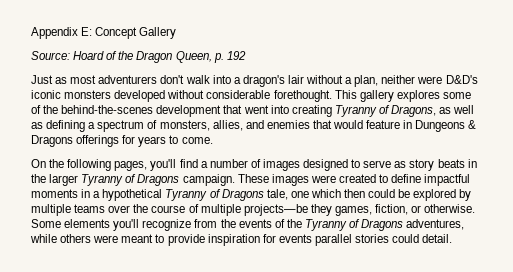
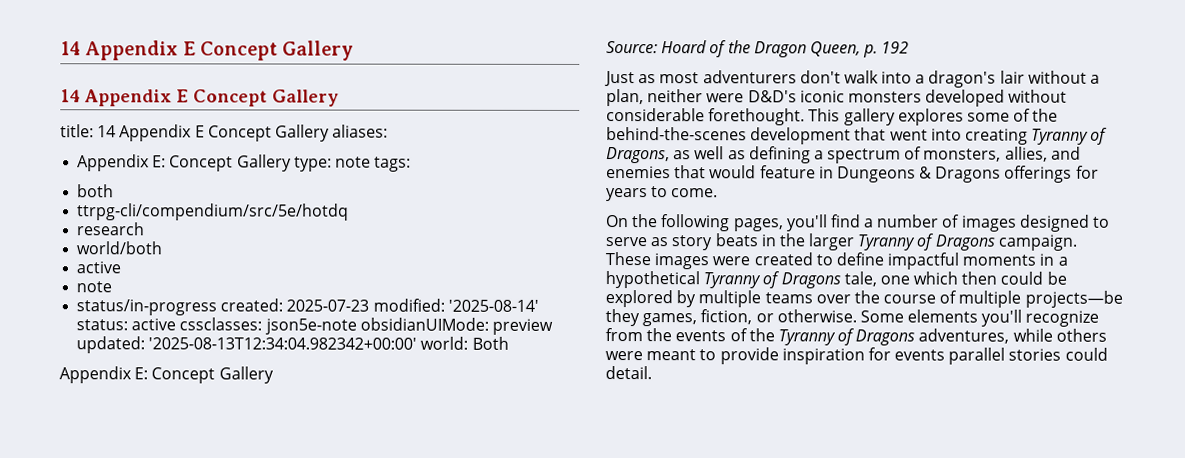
(31, 33) none -> [60,40,355,61] [60,89,339,107] [60,124,389,142] [77,154,412,172] [77,184,115,198] [77,203,350,221] [76,222,146,236] [76,241,163,255] [76,261,122,274] [76,281,113,293] [76,298,539,316] [76,317,553,335] [76,336,509,354] 14 Appendix E Concept Gallery // 14 Appendix E Concept Gallery // title: 14 Appendix E Concept Gallery aliases: // Appendix E: Concept Gallery type: note tags: // both // ttrpg-cli/compendium/src/5e/hotdq // research // world/both // active // note // status/in-progress created: 2025-07-23 modified: '2025-08-14' status: active cssclasses: json5e-note obsidianUIMode: preview updated: '2025-08-13T12:34:04.982342+00:00' world: Both //

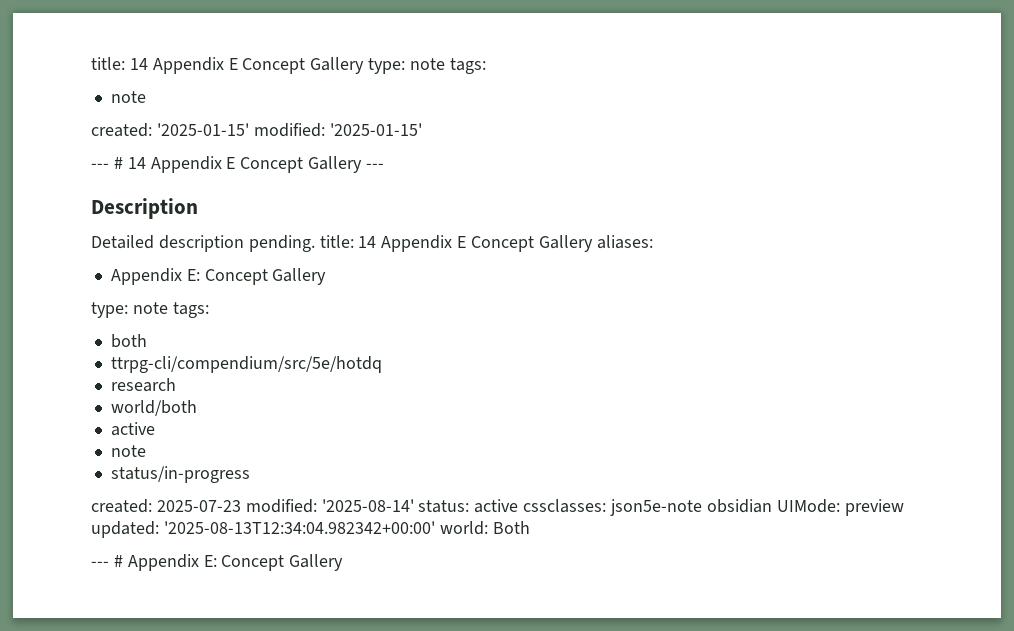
[60,40,355,61] [60,89,339,107] 14 Appendix E Concept Gallery // 14 Appendix E Concept Gallery // -> [91,57,486,74] [110,91,146,103] [91,123,422,137] [91,156,385,173] [91,198,198,219] [91,235,315,252] title: 14 Appendix E Concept Gallery type: note tags: // note // created: '2025-01-15' modified: '2025-01-15' // --- # 14 Appendix E Concept Gallery --- // Description // Detailed description pending.
(292, 163) none -> (327, 276) //
(218, 307) none -> (250, 474) //
[359,317,489,331] obsidianUIMode: -> [706,499,840,513] obsidian UIMode:
[59,366,274,384] [606,40,910,58] [604,70,1101,88] [606,89,1068,107] [606,108,1059,126] [606,127,1109,145] [606,146,1081,164] [606,165,1099,183] [606,186,719,202] [606,214,1111,232] [605,233,1077,251] [605,252,1068,270] [605,271,1067,289] [605,290,1123,308] [605,309,1100,327] [605,328,1107,346] [605,347,1108,365] [605,366,652,380] Appendix E: Concept Gallery // Source: Hoard of the Dragon Queen, p. 192 // Just as most adventurers don't walk into a dragon's lair without a plan, neither were D&D's iconic monsters developed without considerable forethought. This gallery explores some of the behind-the-scenes development that went into creating Tyranny of Dragons, as well as defining a spectrum of monsters, allies, and enemies that would feature in Dungeons & Dragons offerings for years to come. // On the following pages, you'll find a number of images designed to serve as story beats in the larger Tyranny of Dragons campaign. These images were created to define impactful moments in a hypothetical Tyranny of Dragons tale, one which then could be explored by multiple teams over the course of multiple projects—be they games, fiction, or otherwise. Some elements you'll recognize from the events of the Tyranny of Dragons adventures, while others were meant to provide inspiration for events parallel stories could detail. -> [91,554,344,571] --- # Appendix E: Concept Gallery

